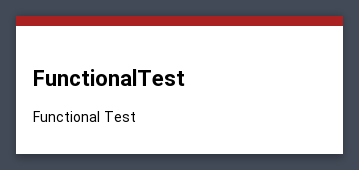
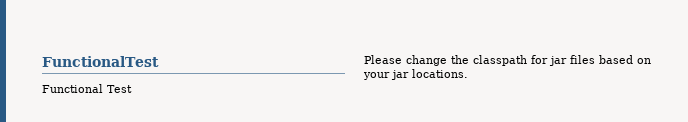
(136, 116) none -> [364,55,651,66] [363,69,468,80] // Please change the classpath for jar files based on your jar locations.

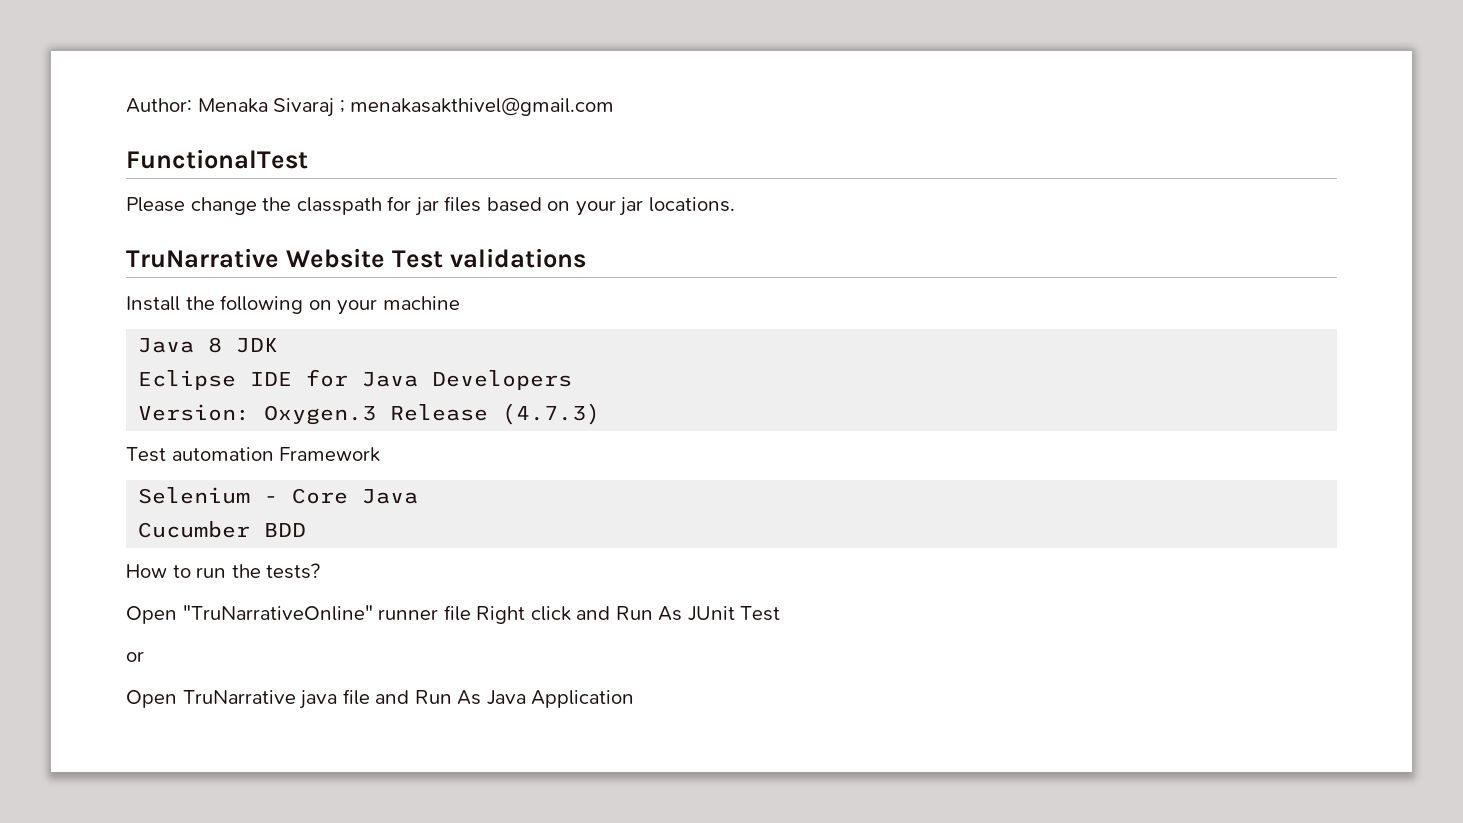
(42, 61) none -> [126,97,615,117] Author: Menaka Sivaraj ; menakasakthivel@gmail.com //
[42,84,132,93] // Functional Test -> (308, 159) none
(468, 73) none -> [126,248,586,268] [126,295,460,315] [138,337,279,353] [138,369,573,390] [138,403,601,425] [126,447,381,462] [138,487,419,504] [138,521,307,538] [126,563,321,579] [126,605,781,624] [126,651,144,662] [126,689,635,709] // TruNarrative Website Test validations // Install the following on your machine // Java 8 JDK // Eclipse IDE for Java Developers // Version: Oxygen.3 Release (4.7.3) // Test automation Framework // Selenium - Core Java // Cucumber BDD // How to run the tests? // Open "TruNarrativeOnline" runner file Right click and Run As JUnit Test // or // Open TruNarrative java file and Run As Java Application

